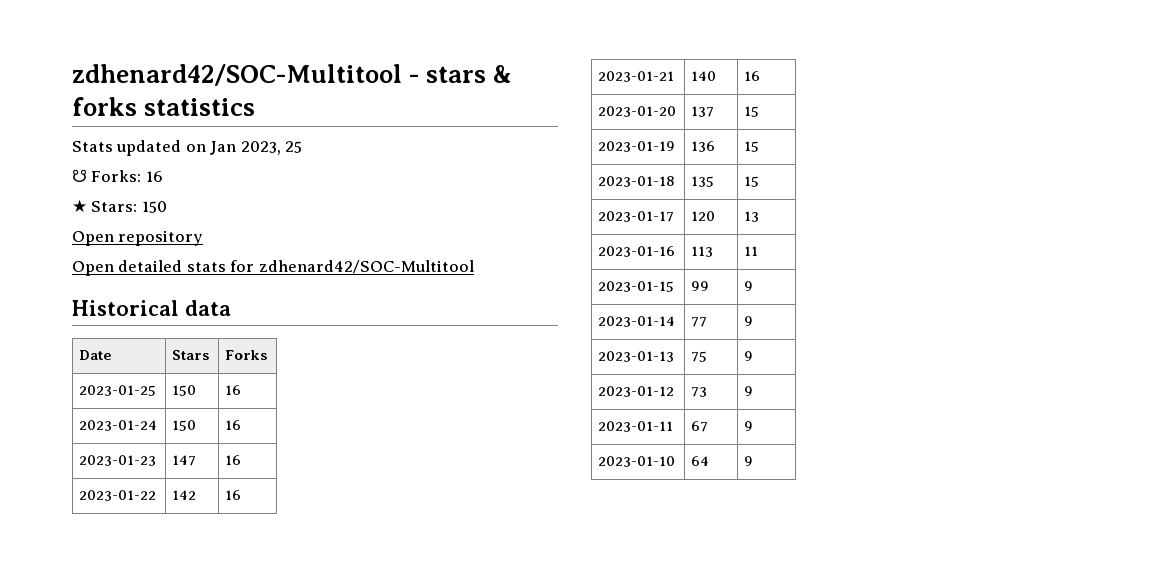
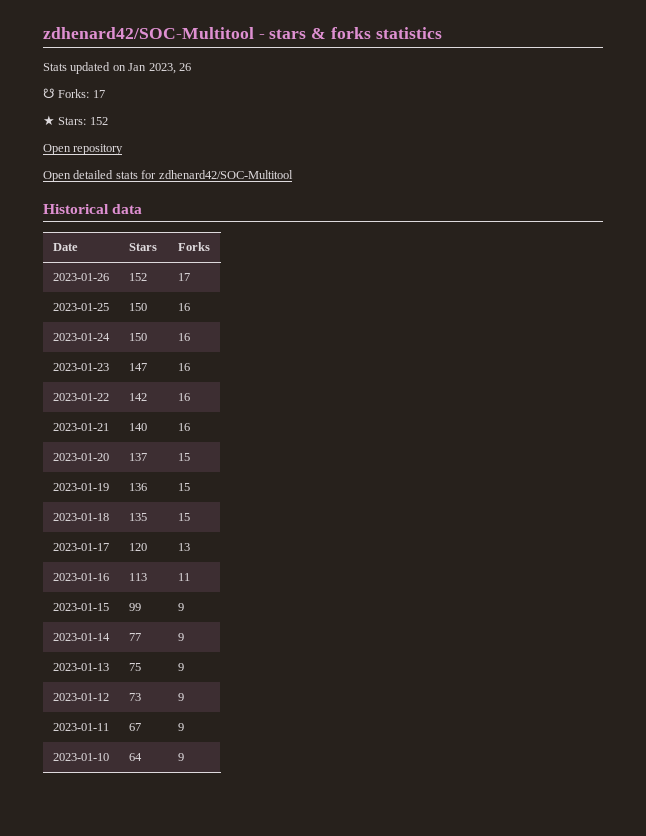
[285,141,303,153] 25 -> [178,63,191,71] 26
[145,171,163,182] 16 -> [92,90,105,98] 17
[141,201,167,213] 150 -> [89,117,108,125] 152
(268, 355) none -> [52,273,109,281] [128,273,147,281] [177,273,190,281] // 2023-01-26 | 152 | 17

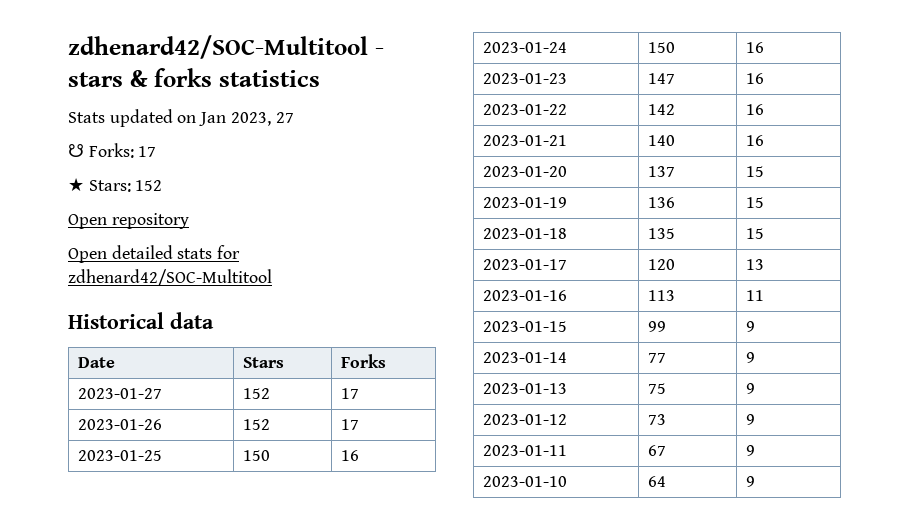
[178,63,191,71] 26 -> [275,112,294,123] 27
(210, 246) none -> [77,388,162,399] [242,388,270,399] [340,388,359,399] // 2023-01-27 | 152 | 17

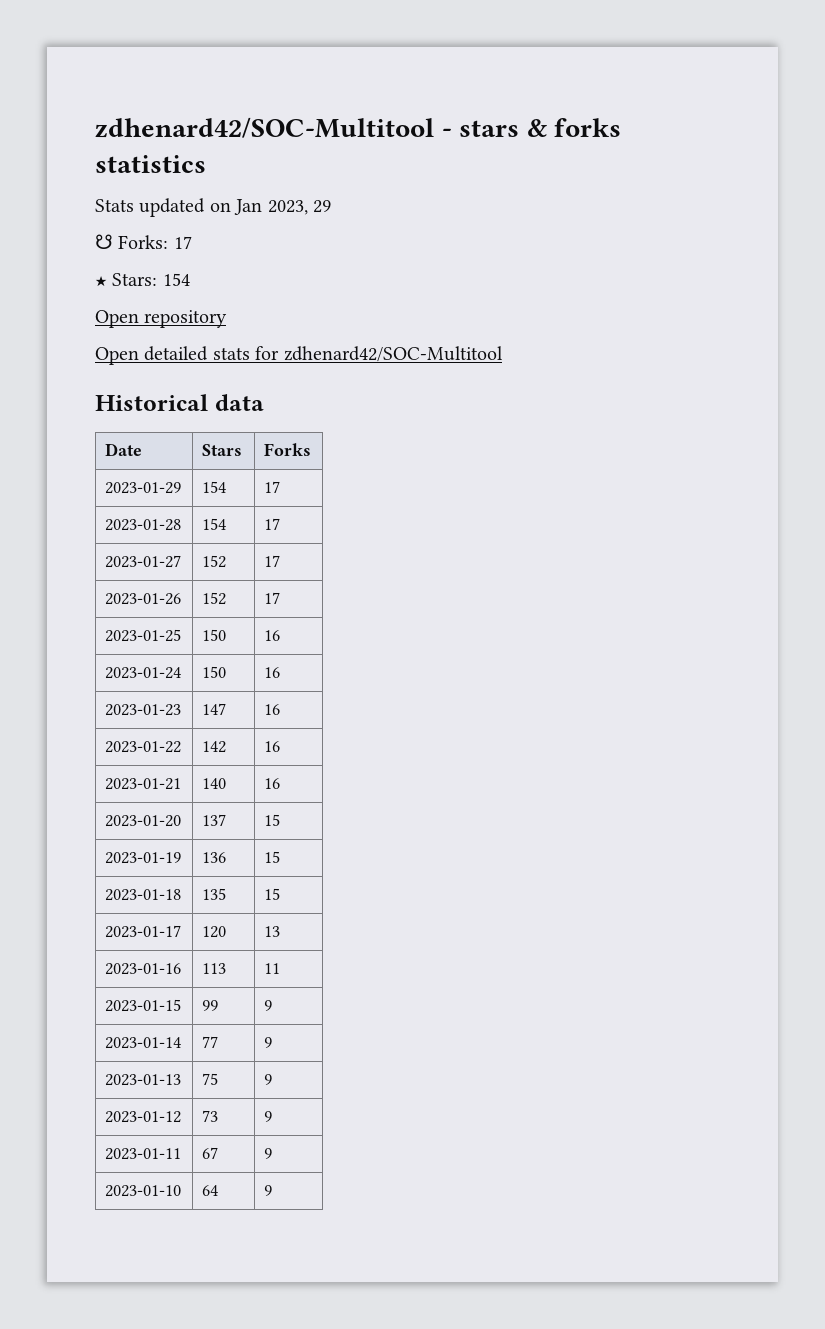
[275,112,294,123] 27 -> [313,200,331,213] 29
[135,180,163,191] 152 -> [162,273,190,286] 154
(386, 361) none -> [105,482,182,494] [202,481,227,493] [264,481,281,493] [105,519,182,531] [202,518,227,530] [264,518,281,530] // 2023-01-29 | 154 | 17 // 2023-01-28 | 154 | 17

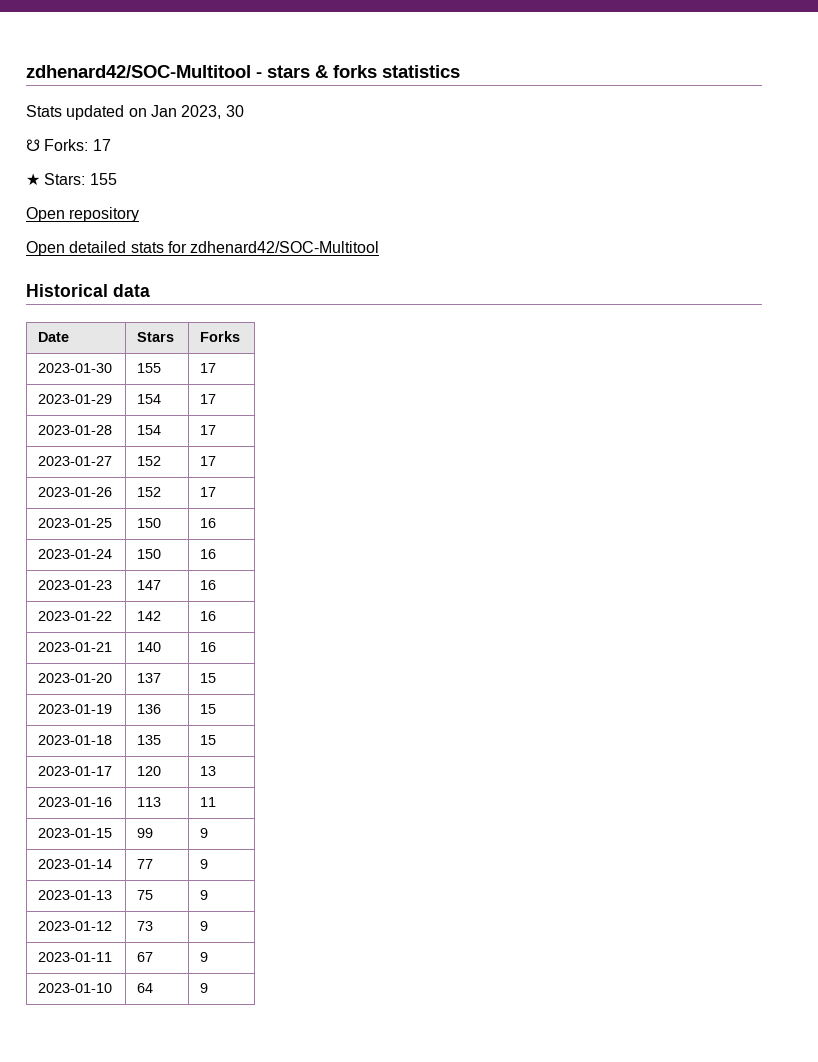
[313,200,331,213] 29 -> [225,105,244,117] 30
[162,273,190,286] 154 -> [89,173,117,185] 155
(312, 449) none -> [38,363,113,373] [137,363,162,373] [200,363,217,373] // 2023-01-30 | 155 | 17

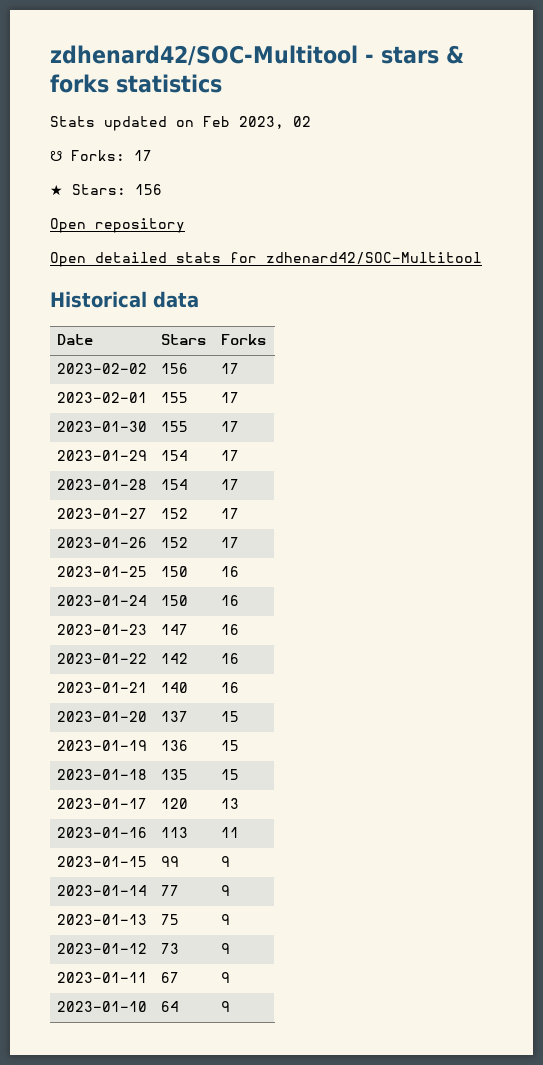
[150,105,244,119] Jan 2023, 30 -> [203,116,311,129] Feb 2023, 02
[89,173,117,185] 155 -> [135,184,162,195] 156
(241, 336) none -> [56,363,147,374] [160,363,188,374] [220,363,239,374] [56,392,147,403] [160,392,188,403] [220,392,239,403] // 2023-02-02 | 156 | 17 // 2023-02-01 | 155 | 17

